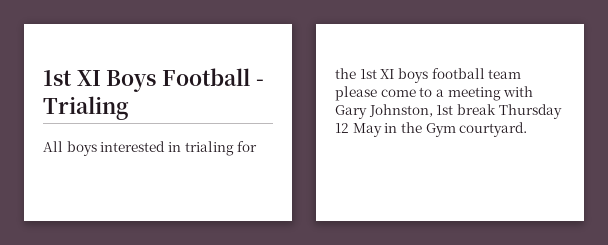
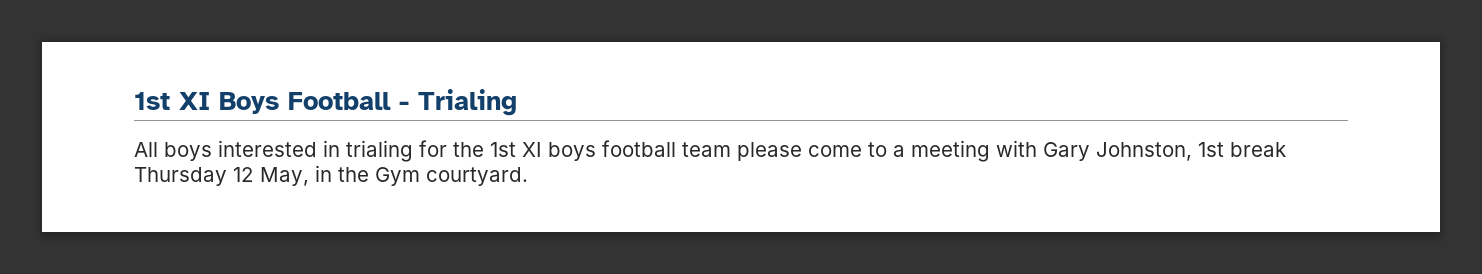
[352,123,382,137] May -> [260,167,309,186] May,

